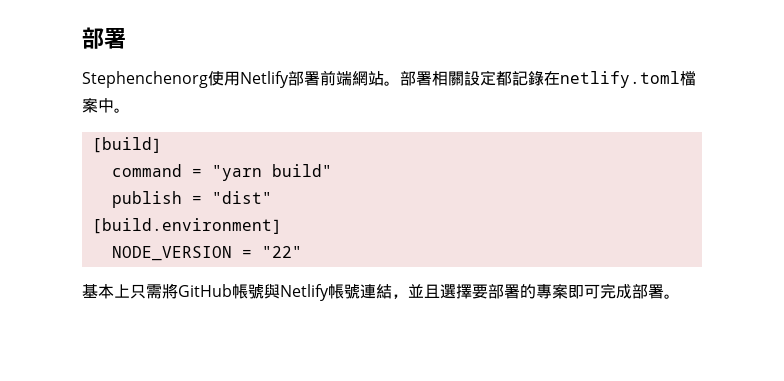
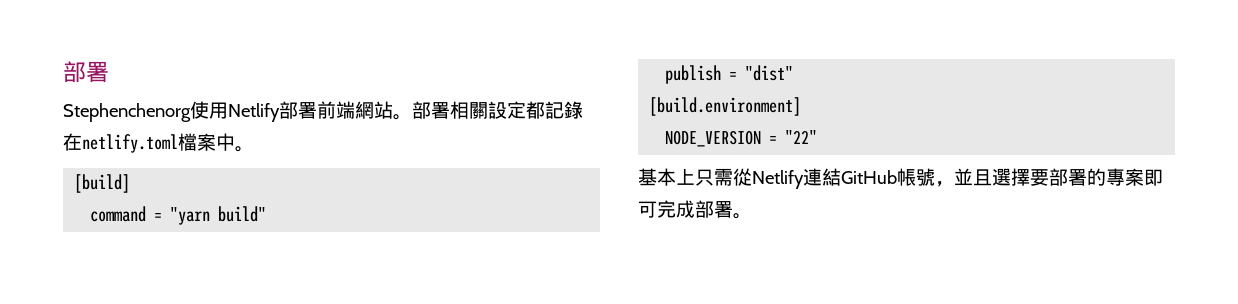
[162,283,392,301] 將GitHub帳號與Netlify帳號連結 -> [733,168,935,189] 從Netlify連結GitHub帳號

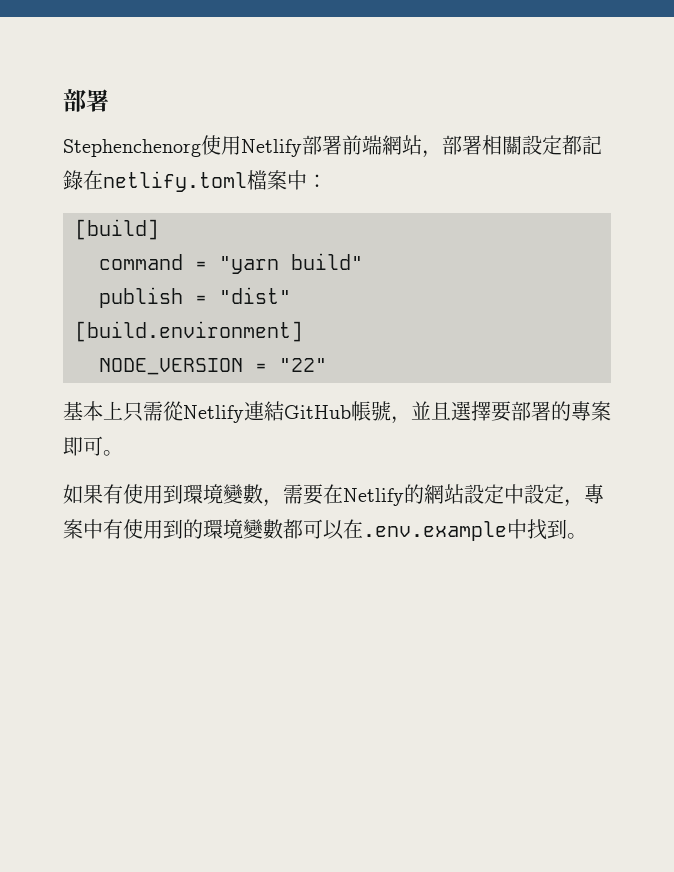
[393,114,412,120] 。 -> [422,150,442,158] ，
[235,146,254,152] 。 -> [307,174,327,188] ：
[657,200,752,219] 完成部署。 -> [103,450,123,456] [63,484,604,507] [63,519,587,541] 。 // 如果有使用到環境變數，需要在Netlify的網站設定中設定，專案中有使用到的環境變數都可以在.env.example中找到。

